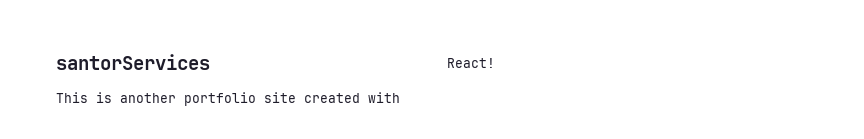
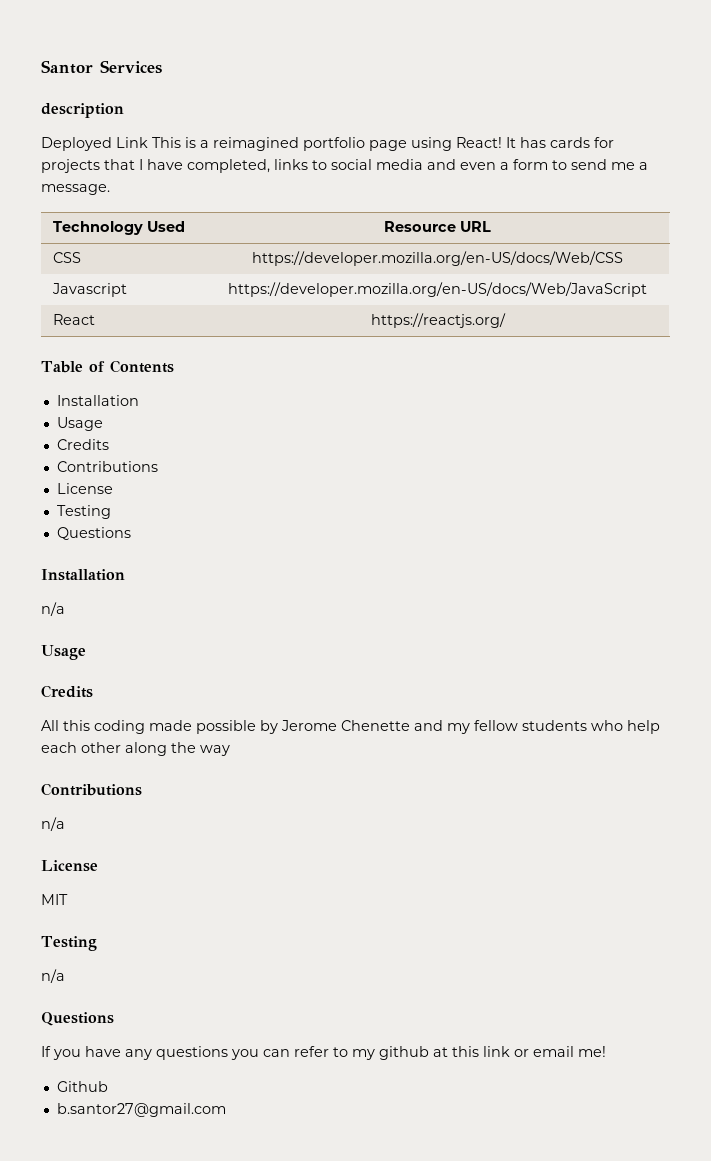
[56,54,210,70] [56,92,400,106] [447,58,495,68] santorServices // This is another portfolio site created with React! -> [41,60,162,74] [41,103,124,118] [41,137,614,151] [41,159,648,173] [41,184,110,195] [52,221,185,235] [384,221,491,232] [52,252,81,263] [252,251,623,266] [51,283,127,297] [228,282,647,297] [52,314,95,325] [370,313,506,328] [41,360,174,373] [56,395,139,406] [56,417,103,431] [56,439,109,450] [56,461,158,472] [56,483,113,494] [56,505,111,519] [56,527,131,540] [41,569,125,581] [41,602,65,616] [41,645,86,660] [41,685,93,698] [41,720,660,734] [41,742,230,756] [41,783,142,796] [41,817,65,831] [41,860,98,872] [41,894,68,905] [41,936,97,951] [41,969,65,983] [41,1012,114,1026] [41,1046,606,1060] [56,1081,108,1092] [56,1103,226,1117] Santor Services // description // Deployed Link This is a reimagined portfolio page using React! It has cards for projects that I have completed, links to social media and even a form to send me a message. // Technology Used | Resource URL // CSS | https://developer.mozilla.org/en-US/docs/Web/CSS // Javascript | https://developer.mozilla.org/en-US/docs/Web/JavaScript // React | https://reactjs.org/ // Table of Contents // Installation // Usage // Credits // Contributions // License // Testing // Questions // Installation // n/a // Usage // Credits // All this coding made possible by Jerome Chenette and my fellow students who help each other along the way // Contributions // n/a // License // MIT // Testing // n/a // Questions // If you have any questions you can refer to my github at this link or email me! // Github // b.santor27@gmail.com

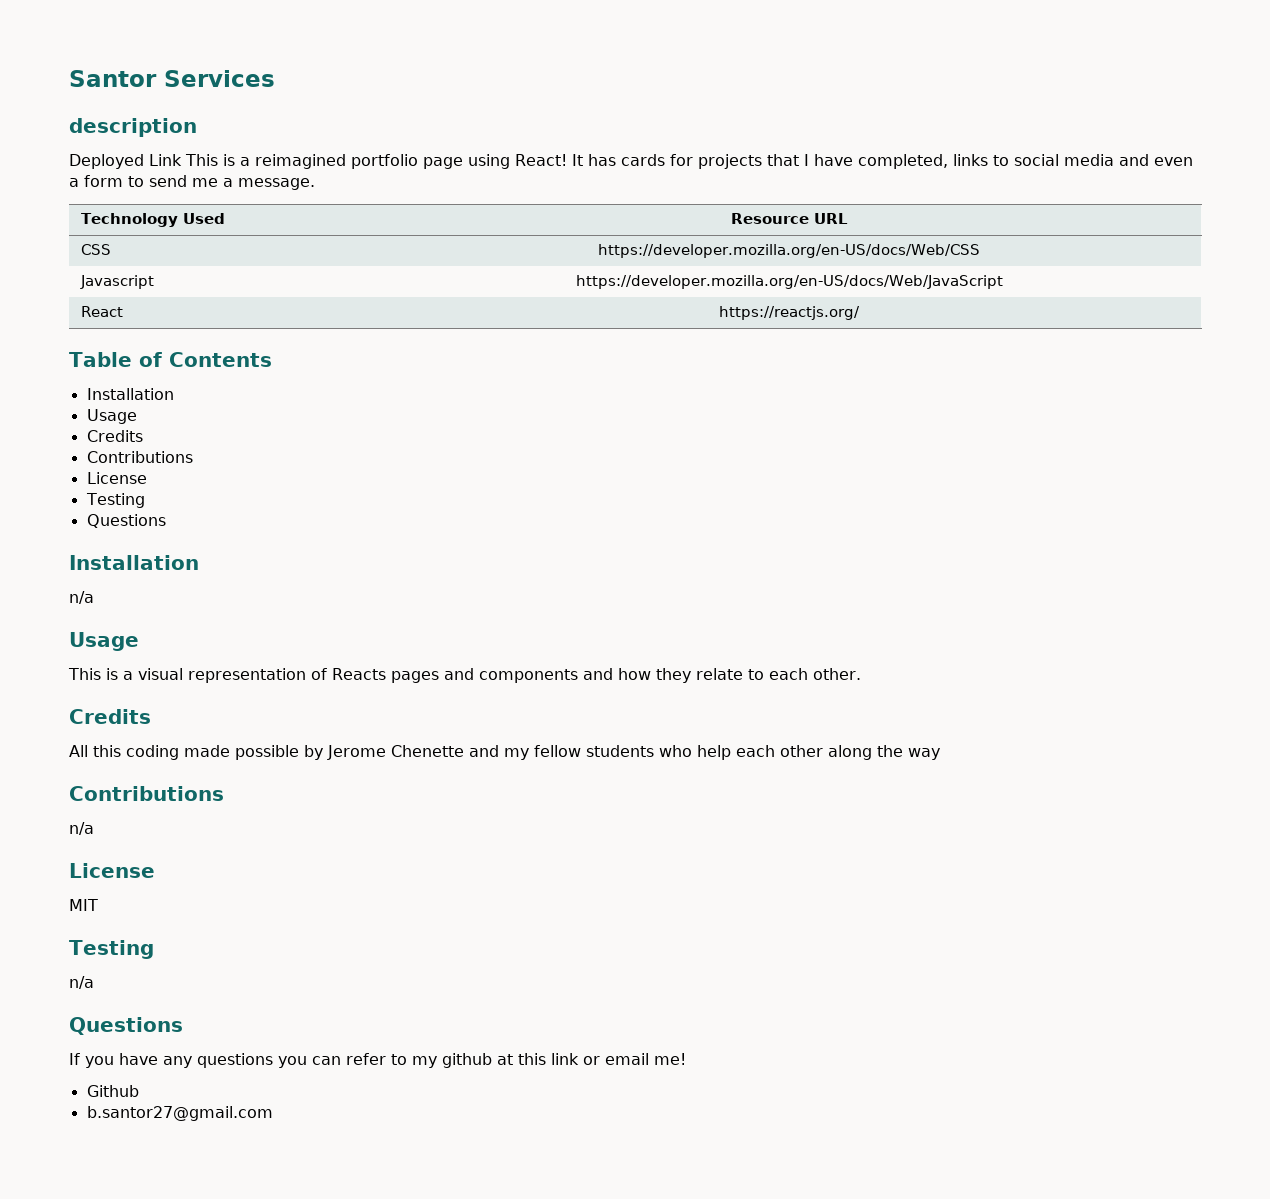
(86, 652) none -> [68,668,861,683] // This is a visual representation of Reacts pages and components and how they relate to each other.

